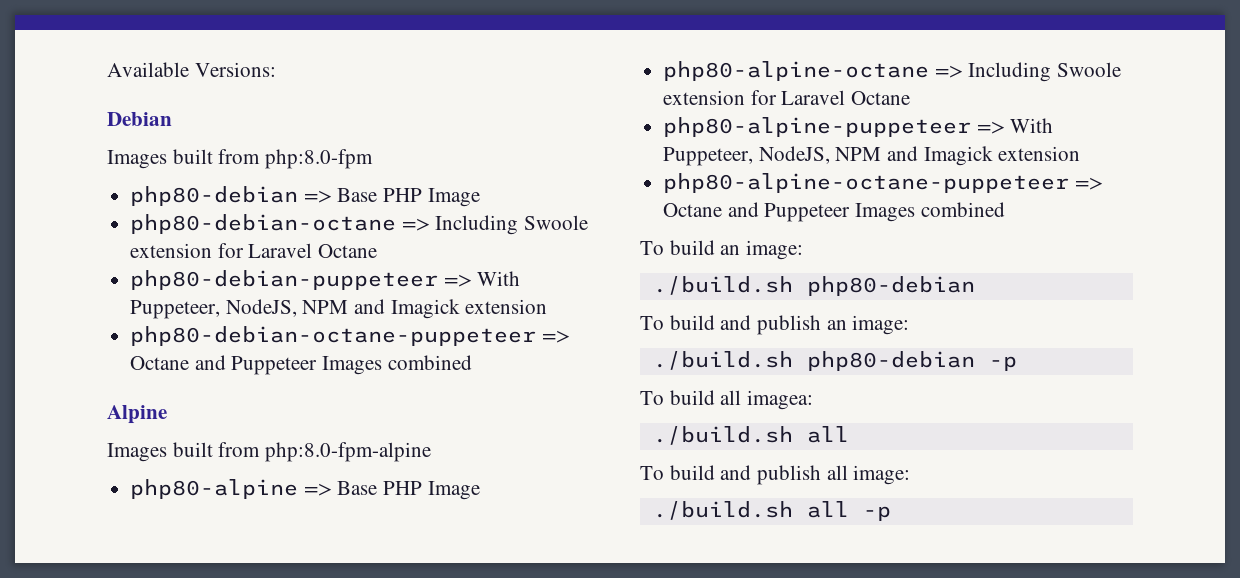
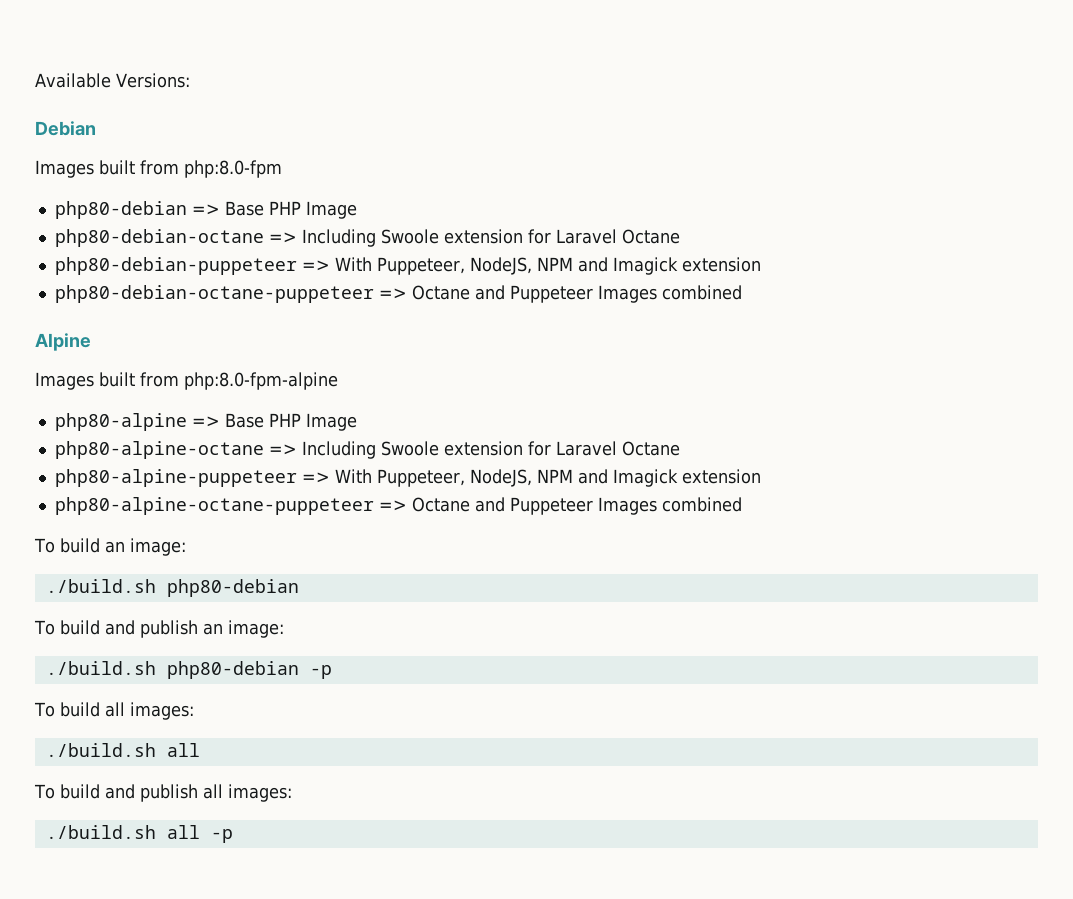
[747,390,814,410] imagea: -> [129,702,194,720] images:
[853,465,911,485] image: -> [227,784,292,802] images:

